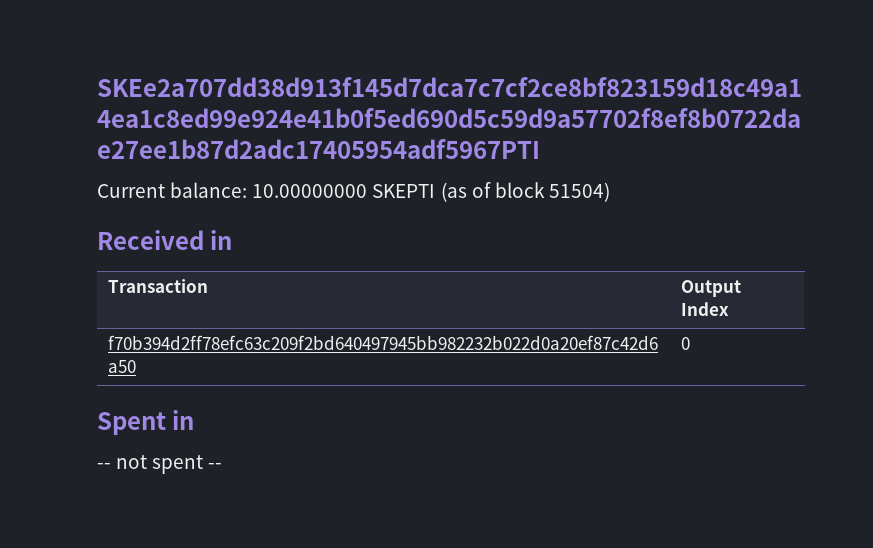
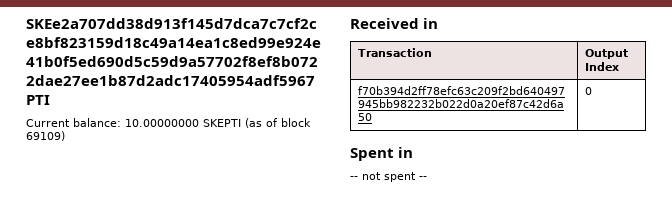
[548,182,610,202] 51504) -> [26,131,65,141] 69109)

